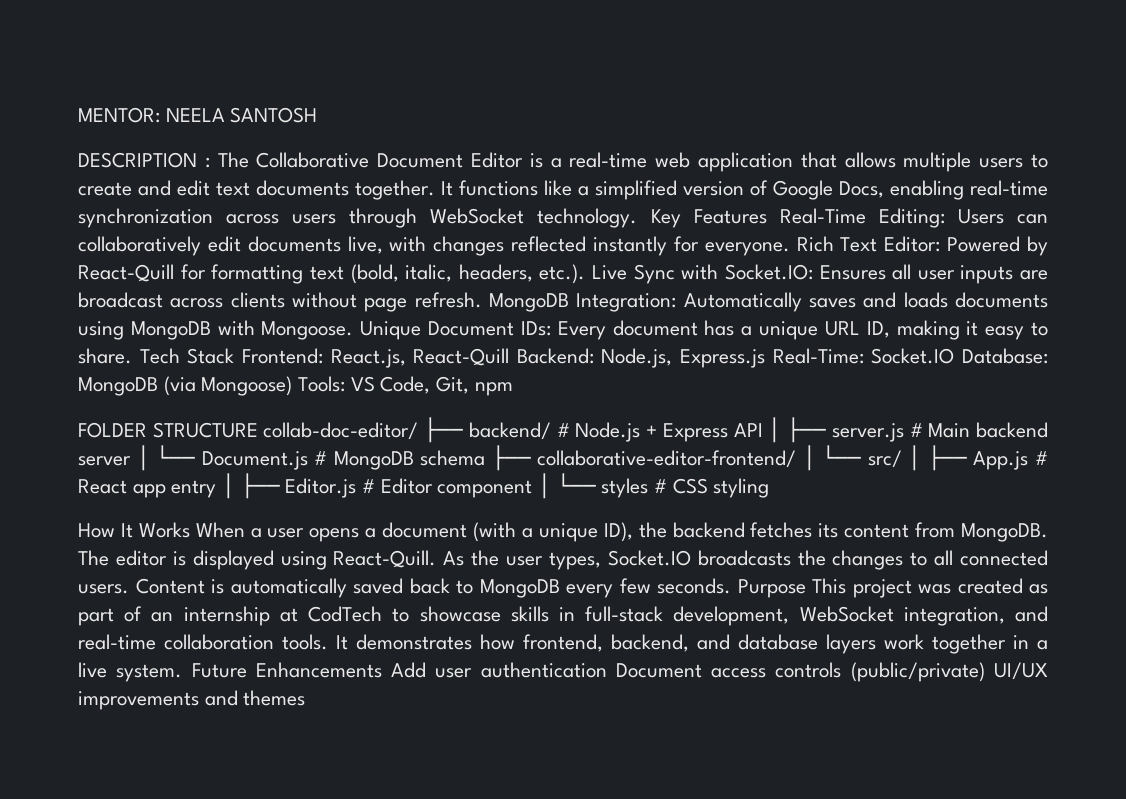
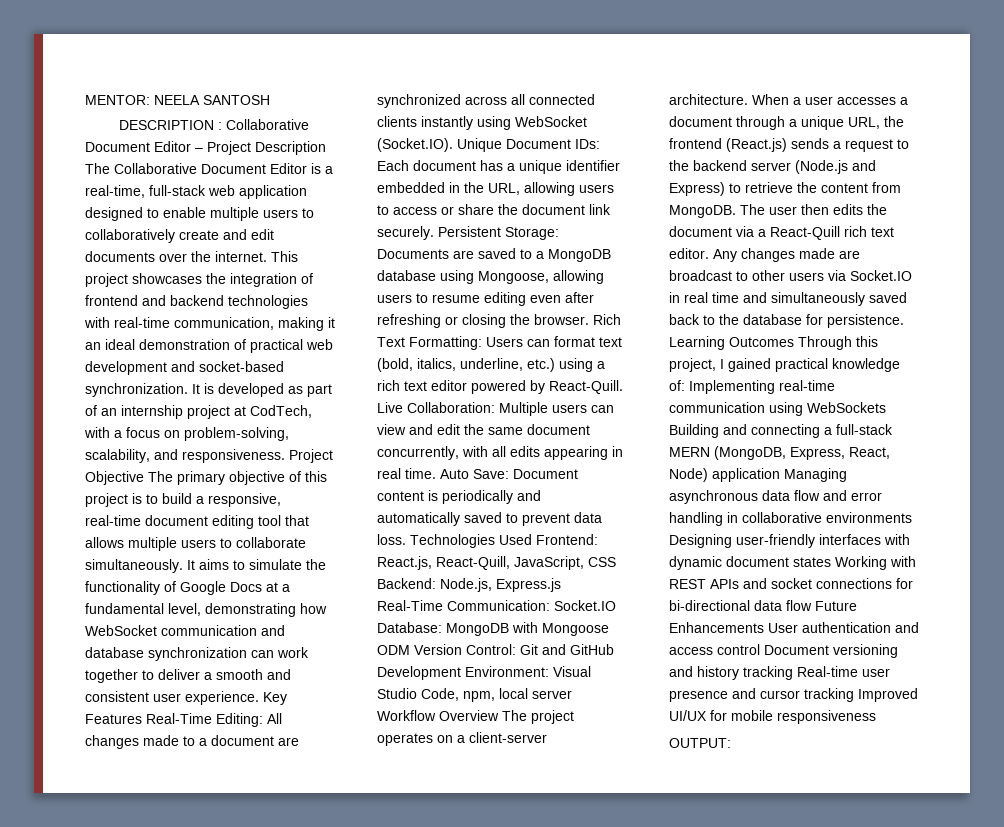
(210, 162) none -> [226,119,310,130] [85,141,326,155] Collaborative Document Editor – Project Description
[569,152,793,172] real-time web application -> [85,185,307,199] [85,207,314,221] [85,229,274,243] [85,251,298,262] [85,273,313,287] [85,295,308,309] [84,317,335,331] [85,339,333,353] [85,361,284,375] [85,383,332,397] [85,405,312,419] [84,427,289,441] [85,449,333,463] [85,471,327,485] [85,493,281,507] [85,515,281,529] real-time, full-stack web application designed to enable multiple users to collaboratively create and edit documents over the internet. This project showcases the integration of frontend and backend technologies with real-time communication, making it an ideal demonstration of practical web development and socket-based synchronization. It is developed as part of an internship project at CodTech, with a focus on problem-solving, scalability, and responsiveness. Project Objective The primary objective of this project is to build a responsive, real-time document editing tool
[78,180,1048,200] [78,208,1048,228] [78,236,1048,256] [78,264,1048,284] [78,292,1048,312] [78,320,354,340] create and edit text documents together. It functions like a simplified version of Google Docs, enabling real-time synchronization across users through WebSocket technology. Key Features Real-Time Editing: Users can collaboratively edit documents live, with changes reflected instantly for everyone. Rich Text Editor: Powered by React-Quill for formatting text (bold, italic, headers, etc.). Live Sync with Socket.IO: Ensures all user inputs are broadcast across clients without page refresh. MongoDB Integration: Automatically saves and loads documents using MongoDB with Mongoose. -> [236,537,306,548] [85,559,326,573] [85,581,290,595] [85,603,327,617] [85,625,285,636] [85,647,309,661] [85,669,291,683] [85,691,287,705] [85,713,282,727] [85,735,299,749] [377,94,595,108] [377,116,587,130] [377,138,453,152] collaborate simultaneously. It aims to simulate the functionality of Google Docs at a fundamental level, demonstrating how WebSocket communication and database synchronization can work together to deliver a smooth and consistent user experience. Key Features Real-Time Editing: All changes made to a document are synchronized across all connected clients instantly using WebSocket (Socket.IO).
[557,321,606,340] Every -> [377,160,409,171] Each
[824,320,1049,340] [78,348,510,368] URL ID, making it easy to share. Tech Stack Frontend: React.js, React-Quill -> [566,160,620,171] [377,182,614,196] [377,204,611,215] [377,226,559,240] [377,248,611,262] [377,270,604,284] [377,292,594,306] [377,314,621,328] [377,336,622,350] [377,358,605,372] [377,380,623,394] [377,402,614,416] [377,424,590,435] [377,446,623,460] [377,468,578,479] [377,490,541,504] [377,512,602,526] [377,534,598,548] [377,556,616,570] identifier embedded in the URL, allowing users to access or share the document link securely. Persistent Storage: Documents are saved to a MongoDB database using Mongoose, allowing users to resume editing even after refreshing or closing the browser. Rich Text Formatting: Users can format text (bold, italics, underline, etc.) using a rich text editor powered by React-Quill. Live Collaboration: Multiple users can view and edit the same document concurrently, with all edits appearing in real time. Auto Save: Document content is periodically and automatically saved to prevent data loss. Technologies Used Frontend: React.js, React-Quill, JavaScript, CSS
[772,348,864,364] Real-Time: -> [377,600,550,611] Real-Time Communication:
[163,376,513,396] [78,417,1049,443] [78,445,1048,471] [78,473,770,499] [78,522,190,538] (via Mongoose) Tools: VS Code, Git, npm // FOLDER STRUCTURE collab-doc-editor/ ├── backend/ # Node.js + Express API │ ├── server.js # Main backend server │ └── Document.js # MongoDB schema ├── collaborative-editor-frontend/ │ └── src/ │ ├── App.js # React app entry │ ├── Editor.js # Editor component │ └── styles # CSS styling // How It Works -> [512,622,609,636] [377,644,614,655] [377,666,591,680] [377,688,572,702] [377,710,574,724] [377,732,547,746] [669,94,748,105] with Mongoose ODM Version Control: Git and GitHub Development Environment: Visual Studio Code, npm, local server Workflow Overview The project operates on a client-server architecture.
[309,522,1049,542] [78,550,1048,570] [78,578,1048,598] [78,606,1048,626] [78,634,1048,654] [78,662,1048,682] [78,690,306,710] opens a document (with a unique ID), the backend fetches its content from MongoDB. The editor is displayed using React-Quill. As the user types, Socket.IO broadcasts the changes to all connected users. Content is automatically saved back to MongoDB every few seconds. Purpose This project was created as part of an internship at CodTech to showcase skills in full-stack development, WebSocket integration, and real-time collaboration tools. It demonstrates how frontend, backend, and database layers work together in a live system. Future Enhancements Add user authentication Document access controls (public/private) UI/UX improvements and themes -> [837,97,908,105] [669,116,904,130] [669,138,909,152] [669,160,876,174] [669,182,901,196] [669,204,887,218] [669,226,894,240] [669,248,860,262] [669,270,912,281] [669,292,907,306] [669,314,904,328] [669,336,878,350] [669,358,900,372] [669,380,835,394] [669,402,886,416] [669,424,893,438] [669,446,890,460] [669,468,847,482] [669,490,882,504] [669,512,912,526] [669,534,910,548] [669,556,916,570] [669,578,913,589] [669,600,857,611] [669,622,919,633] [669,644,898,658] [669,666,890,680] [669,688,918,702] [669,710,876,724] [669,738,731,748] accesses a document through a unique URL, the frontend (React.js) sends a request to the backend server (Node.js and Express) to retrieve the content from MongoDB. The user then edits the document via a React-Quill rich text editor. Any changes made are broadcast to other users via Socket.IO in real time and simultaneously saved back to the database for persistence. Learning Outcomes Through this project, I gained practical knowledge of: Implementing real-time communication using WebSockets Building and connecting a full-stack MERN (MongoDB, Express, React, Node) application Managing asynchronous data flow and error handling in collaborative environments Designing user-friendly interfaces with dynamic document states Working with REST APIs and socket connections for bi-directional data flow Future Enhancements User authentication and access control Document versioning and history tracking Real-time user presence and cursor tracking Improved UI/UX for mobile responsiveness // OUTPUT:

